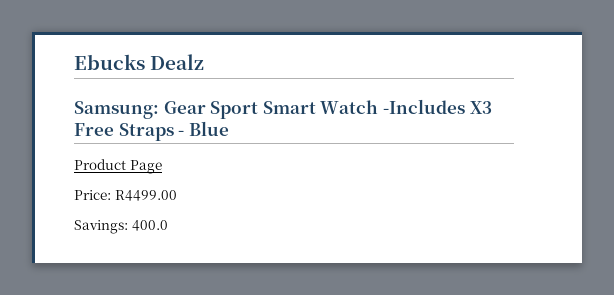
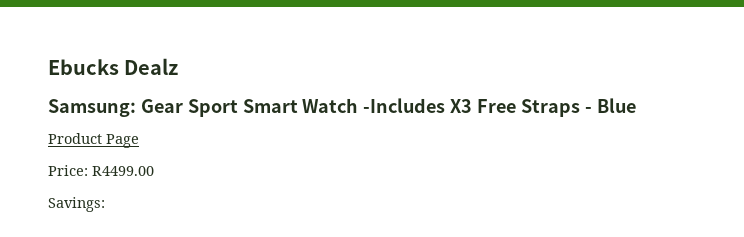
[131,220,168,231] 400.0 -> (105, 204) none

